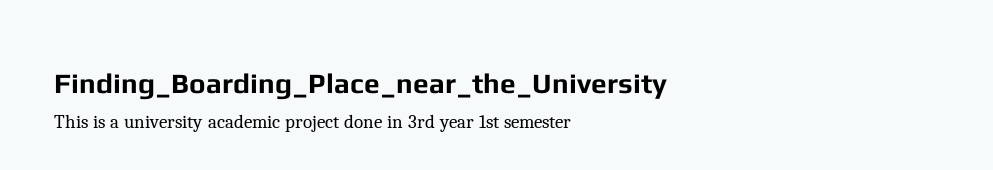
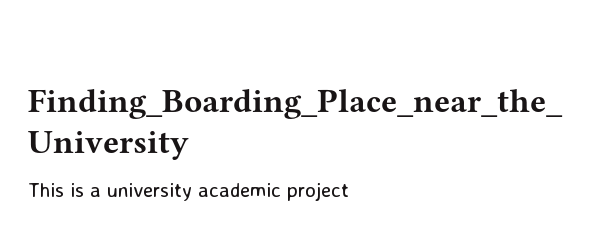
[343,114,572,132] done in 3rd year 1st semester -> (349, 191) none

